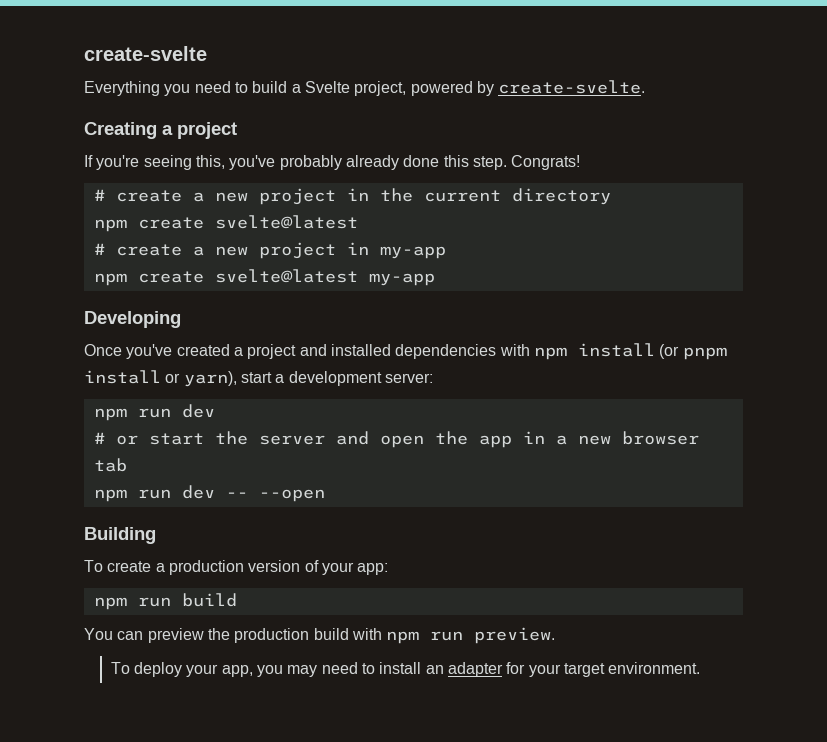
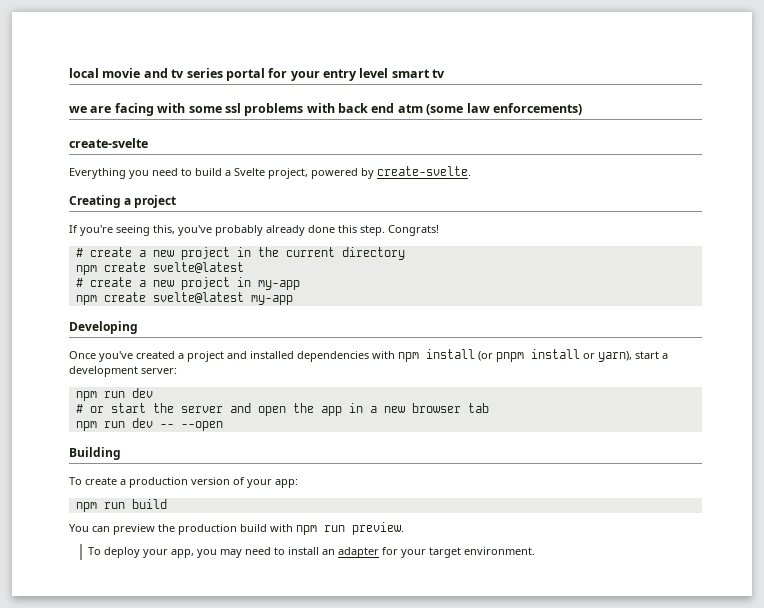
(84, 53) none -> [69,68,446,81] [69,103,582,116] local movie and tv series portal for your entry level smart tv // we are facing with some ssl problems with back end atm (some law enforcements) //

